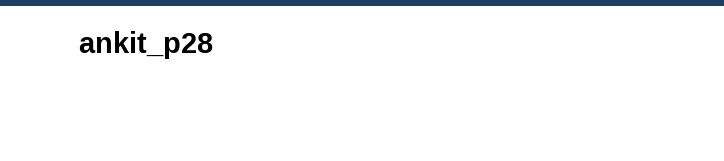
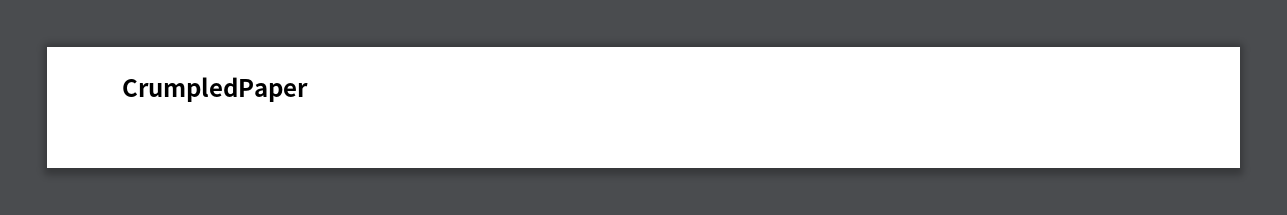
[79,31,213,59] ankit_p28 -> [122,77,308,102] CrumpledPaper

